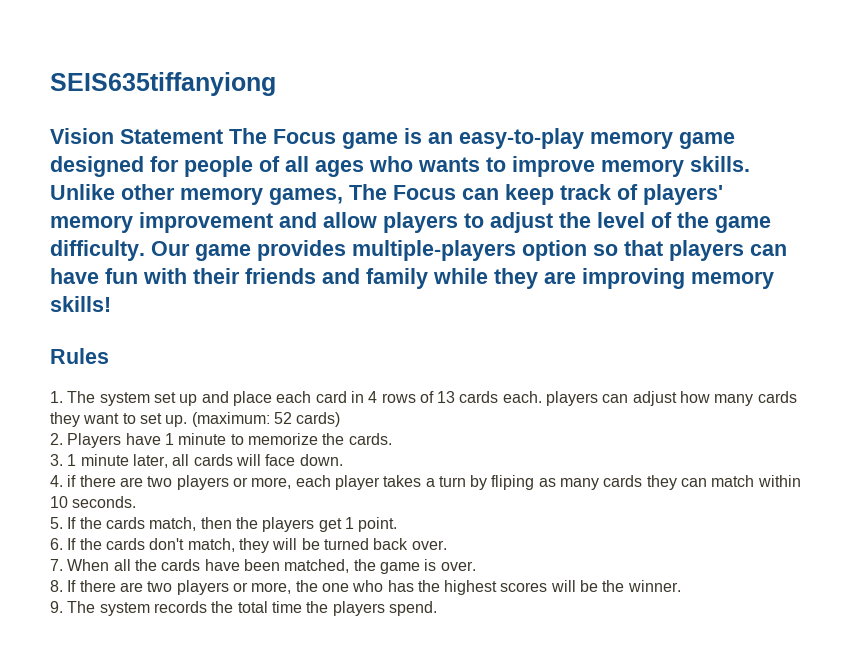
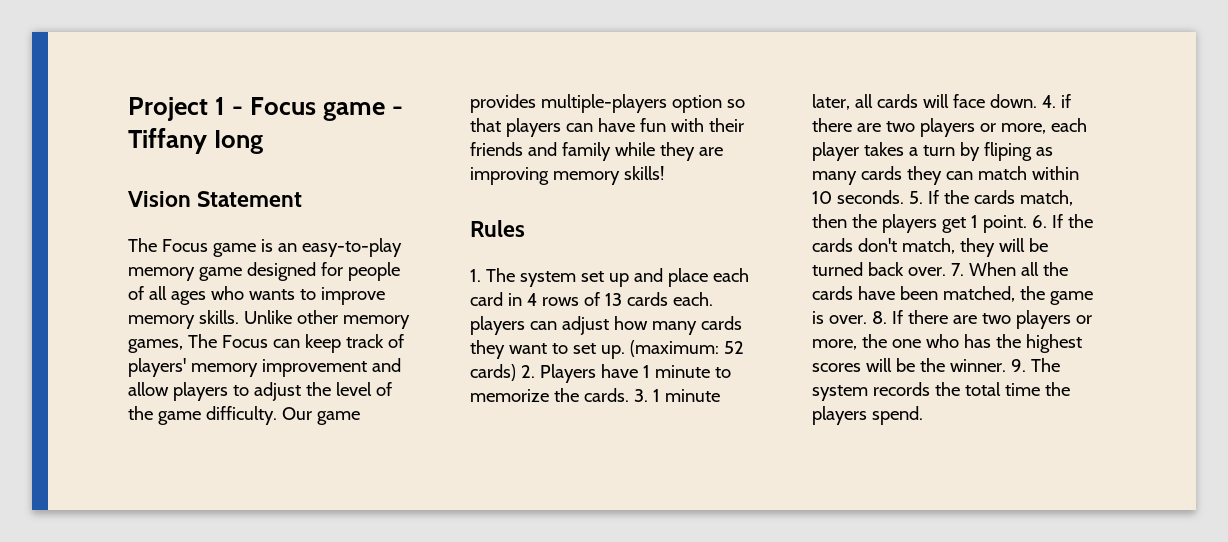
[50,72,276,96] SEIS635tiffanyiong -> [128,97,404,121] [128,128,264,154] Project 1 - Focus game - Tiffany Iong
(223, 136) none -> (303, 199) //
(341, 419) // -> (516, 372) none
(392, 439) // -> (629, 395) none
(343, 460) // -> (1037, 101) none
(137, 502) // -> (904, 197) none
(398, 524) // -> (1027, 224) none
(447, 545) // -> (946, 271) none
(476, 566) // -> (867, 319) none
(681, 586) // -> (1006, 365) none

